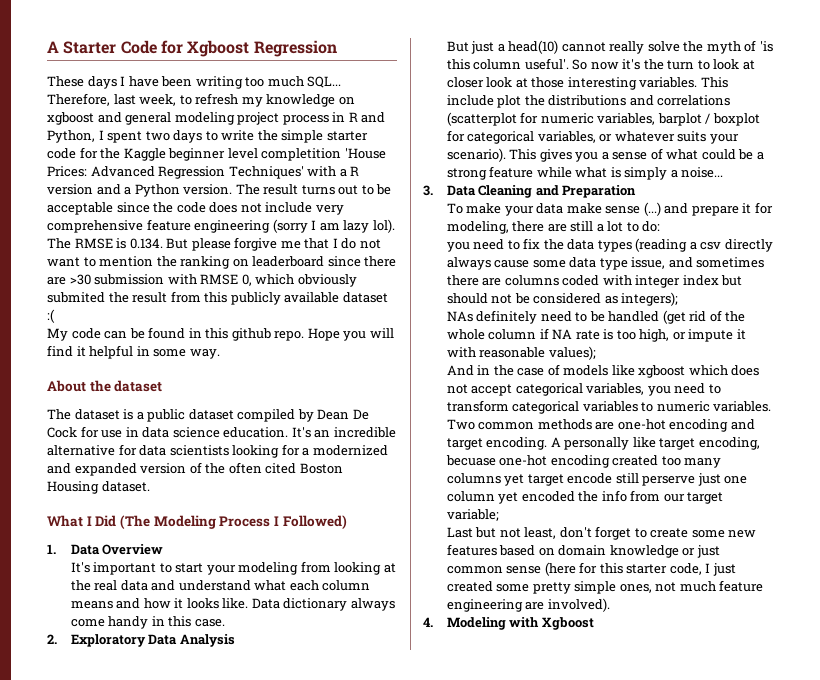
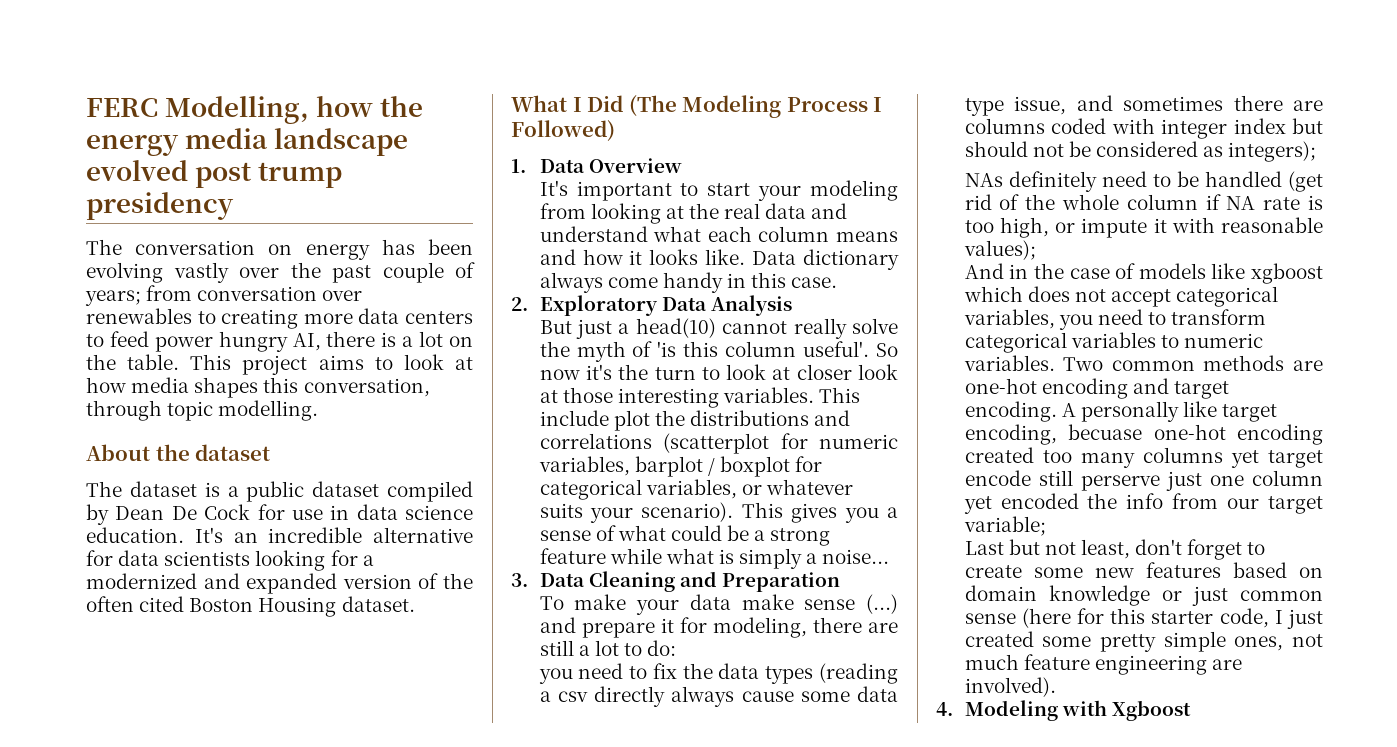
[47,40,337,57] [47,76,342,89] [47,93,355,107] [47,112,386,125] [47,130,368,143] [47,147,386,161] [47,166,360,179] [47,184,392,197] [47,202,344,215] [47,219,395,233] [47,237,381,251] [47,256,397,269] [47,274,357,287] [47,291,388,305] [47,309,55,323] [47,327,394,341] [47,345,220,359] A Starter Code for Xgboost Regression // These days I have been writing too much SQL... Therefore, last week, to refresh my knowledge on xgboost and general modeling project process in R and Python, I spent two days to write the simple starter code for the Kaggle beginner level completition 'House Prices: Advanced Regression Techniques' with a R version and a Python version. The result turns out to be acceptable since the code does not include very comprehensive feature engineering (sorry I am lazy lol). The RMSE is 0.134. But please forgive me that I do not want to mention the ranking on leaderboard since there are >30 submission with RMSE 0, which obviously submited the result from this publicly available dataset :( // My code can be found in this github repo. Hope you will find it helpful in some way. -> [86,96,424,124] [86,128,409,156] [86,160,343,188] [86,192,234,220] [86,239,473,260] [86,262,475,283] [85,285,363,306] [86,308,474,329] [86,331,474,352] [86,354,473,375] [86,377,430,398] [86,400,319,421] FERC Modelling, how the energy media landscape evolved post trump presidency // The conversation on energy has been evolving vastly over the past couple of years; from conversation over renewables to creating more data centers to feed power hungry AI, there is a lot on the table. This project aims to look at how media shapes this conversation, through topic modelling.

